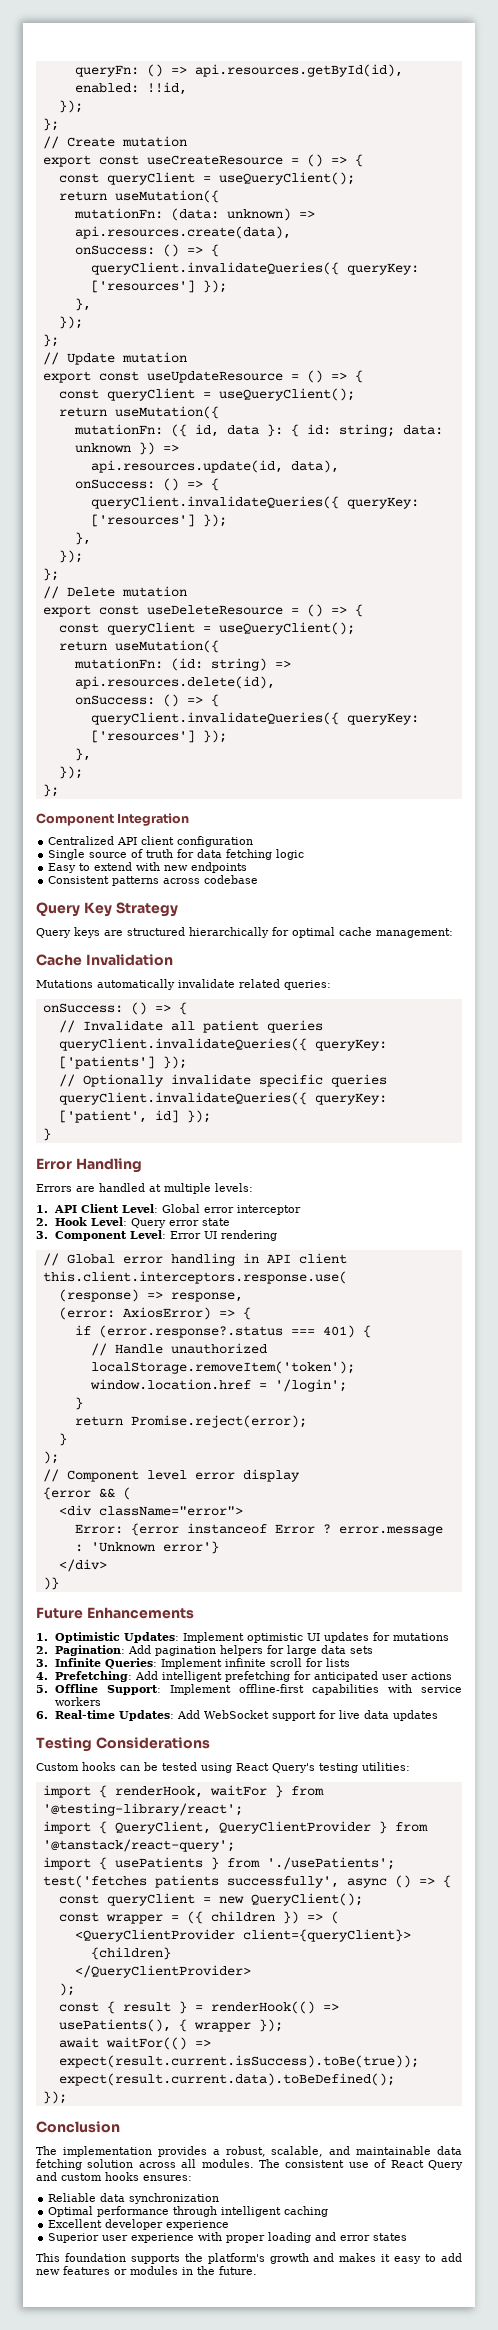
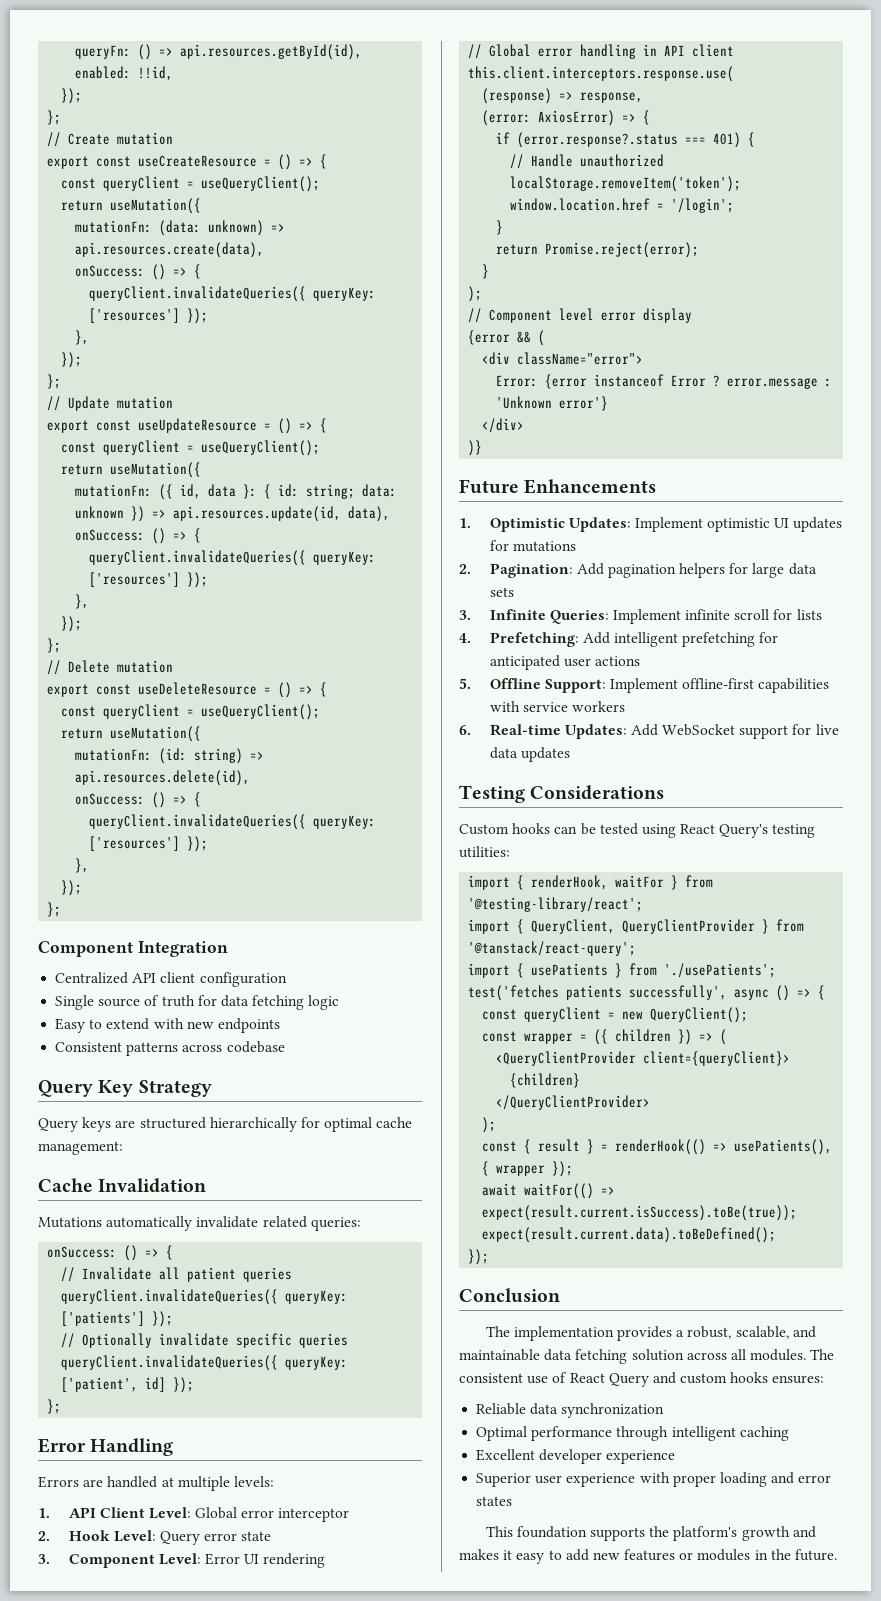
(179, 448) // -> (167, 513) none
[42,1128,51,1141] } -> [47,1399,62,1414] };

